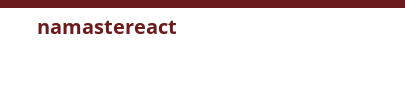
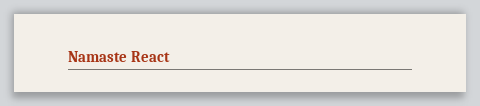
[37,20,177,34] namastereact -> [68,51,171,62] Namaste React

